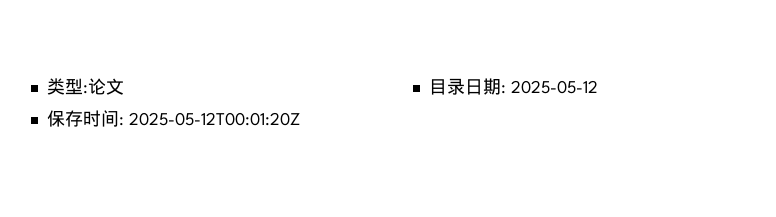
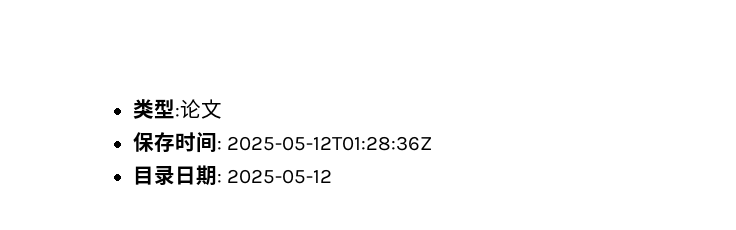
[128,112,301,126] 2025-05-12T00:01:20Z -> [227,136,433,151] 2025-05-12T01:28:36Z

